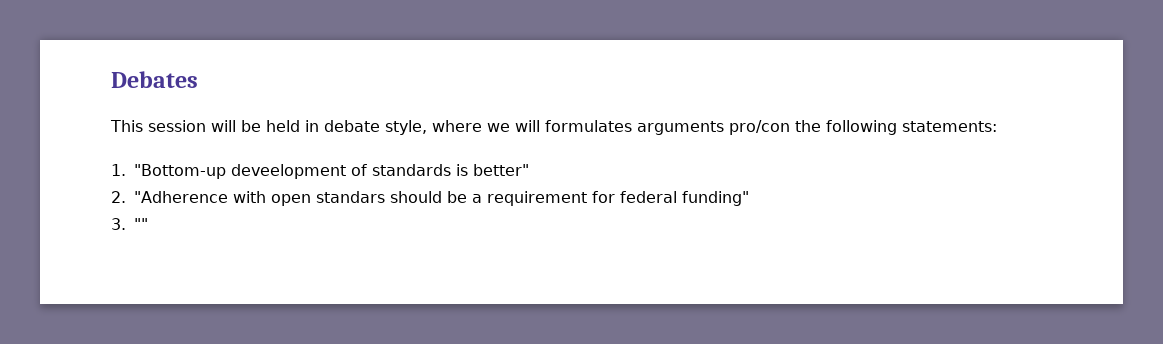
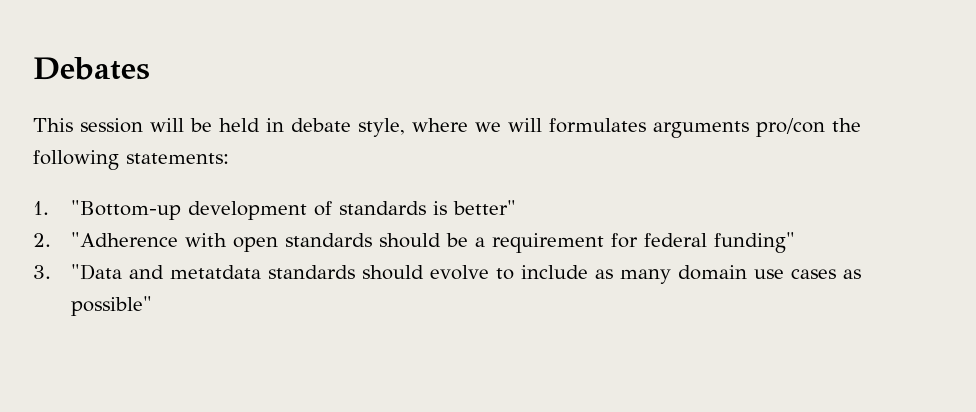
[231,164,346,179] deveelopment -> [187,201,307,220] development
[316,191,385,203] standars -> [284,233,372,247] standards
[134,218,148,230] "" -> [70,264,861,284] [70,296,152,316] "Data and metatdata standards should evolve to include as many domain use cases as possible"

